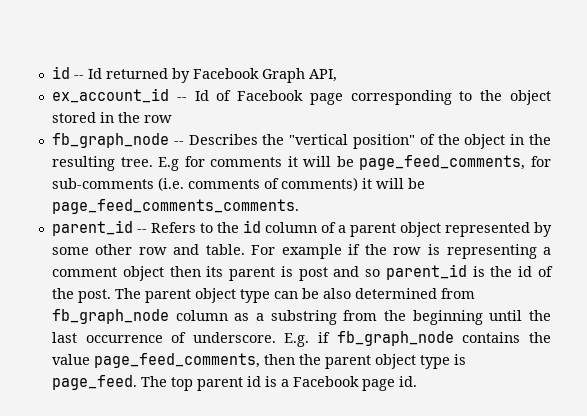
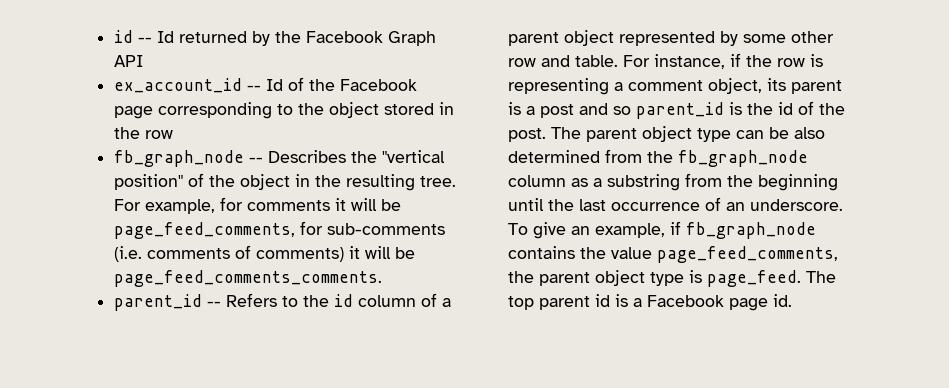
(190, 75) none -> [275,31,302,43] the
[308,69,337,82] API, -> [114,55,144,67] API
(232, 95) none -> [309,79,336,91] the
[158,157,180,171] E.g -> [114,199,216,214] For example,
[281,244,342,259] example -> [654,54,726,69] instance,
[122,266,201,281] object then -> [708,78,763,94] object,
(293, 271) none -> [526,106,536,115] a
(475, 293) none -> [647,151,674,163] the
[192,332,310,347] underscore. E.g. -> [726,199,844,211] [508,222,666,239] an underscore. To give an example,
[263,354,295,365] then -> (839, 254) none

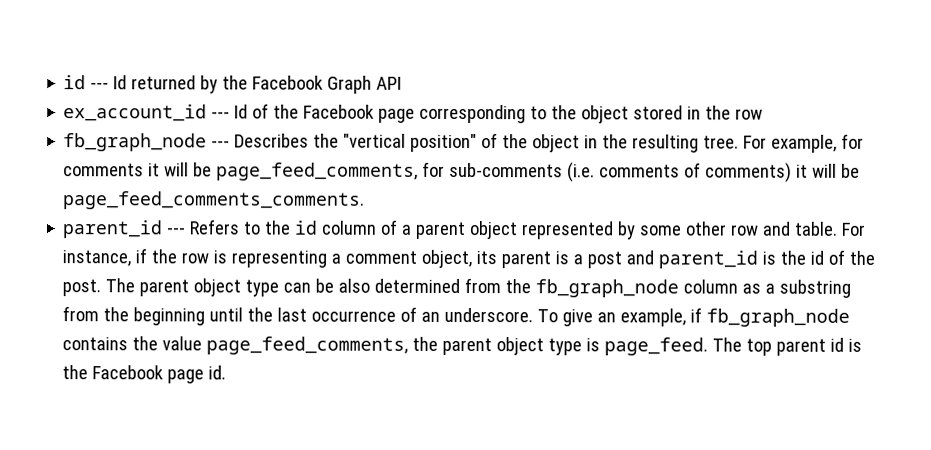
[114,30,153,43] id -- -> [63,75,110,90] id ---
[247,85,262,91] -- -> [211,111,231,119] ---
[249,157,264,163] -- -> [211,140,231,148] ---
[207,301,222,307] -- -> [166,227,186,235] ---
[613,106,632,115] so -> (655, 257) none
[633,298,643,307] a -> [62,365,89,380] the

